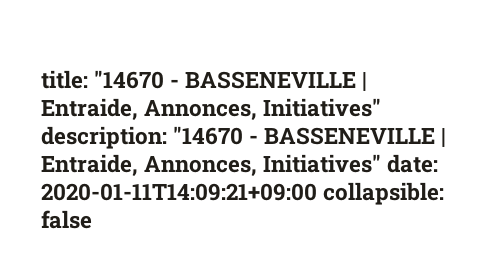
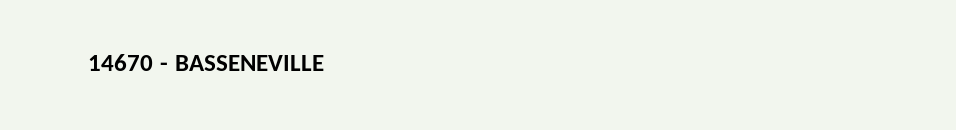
[41,70,368,91] [41,98,382,120] [41,126,447,149] [41,154,439,176] [41,182,445,205] [41,210,92,229] title: "14670 - BASSENEVILLE | Entraide, Annonces, Initiatives" description: "14670 - BASSENEVILLE | Entraide, Annonces, Initiatives" date: 2020-01-11T14:09:21+09:00 collapsible: false -> [88,54,324,71] 14670 - BASSENEVILLE

